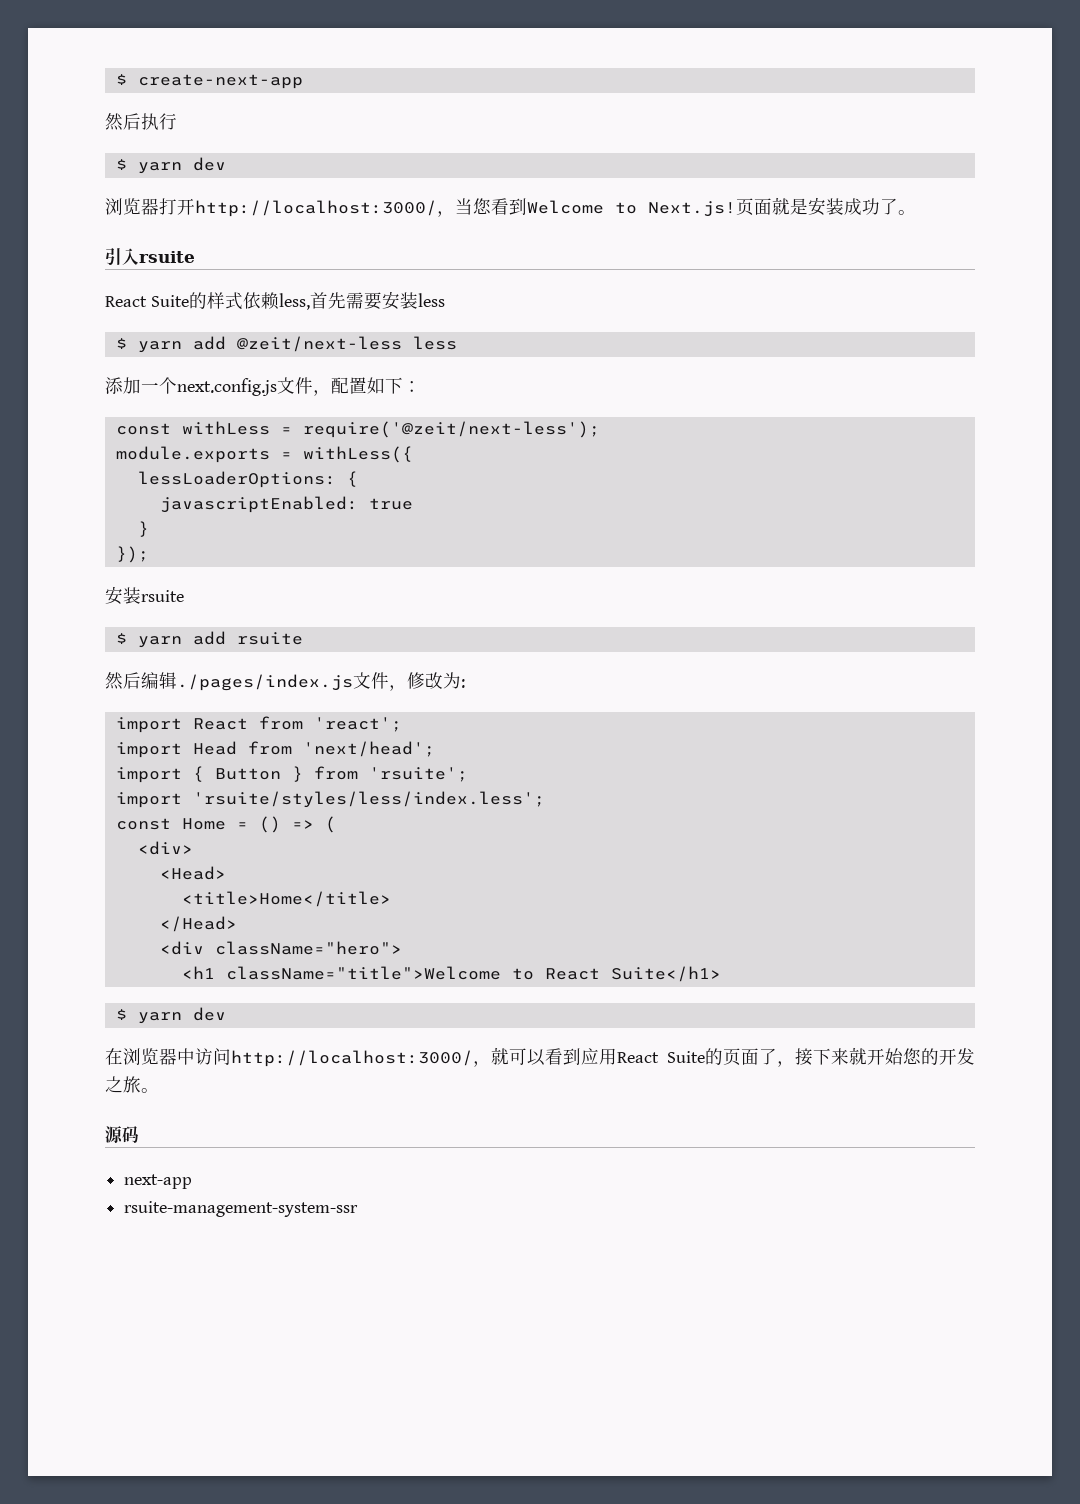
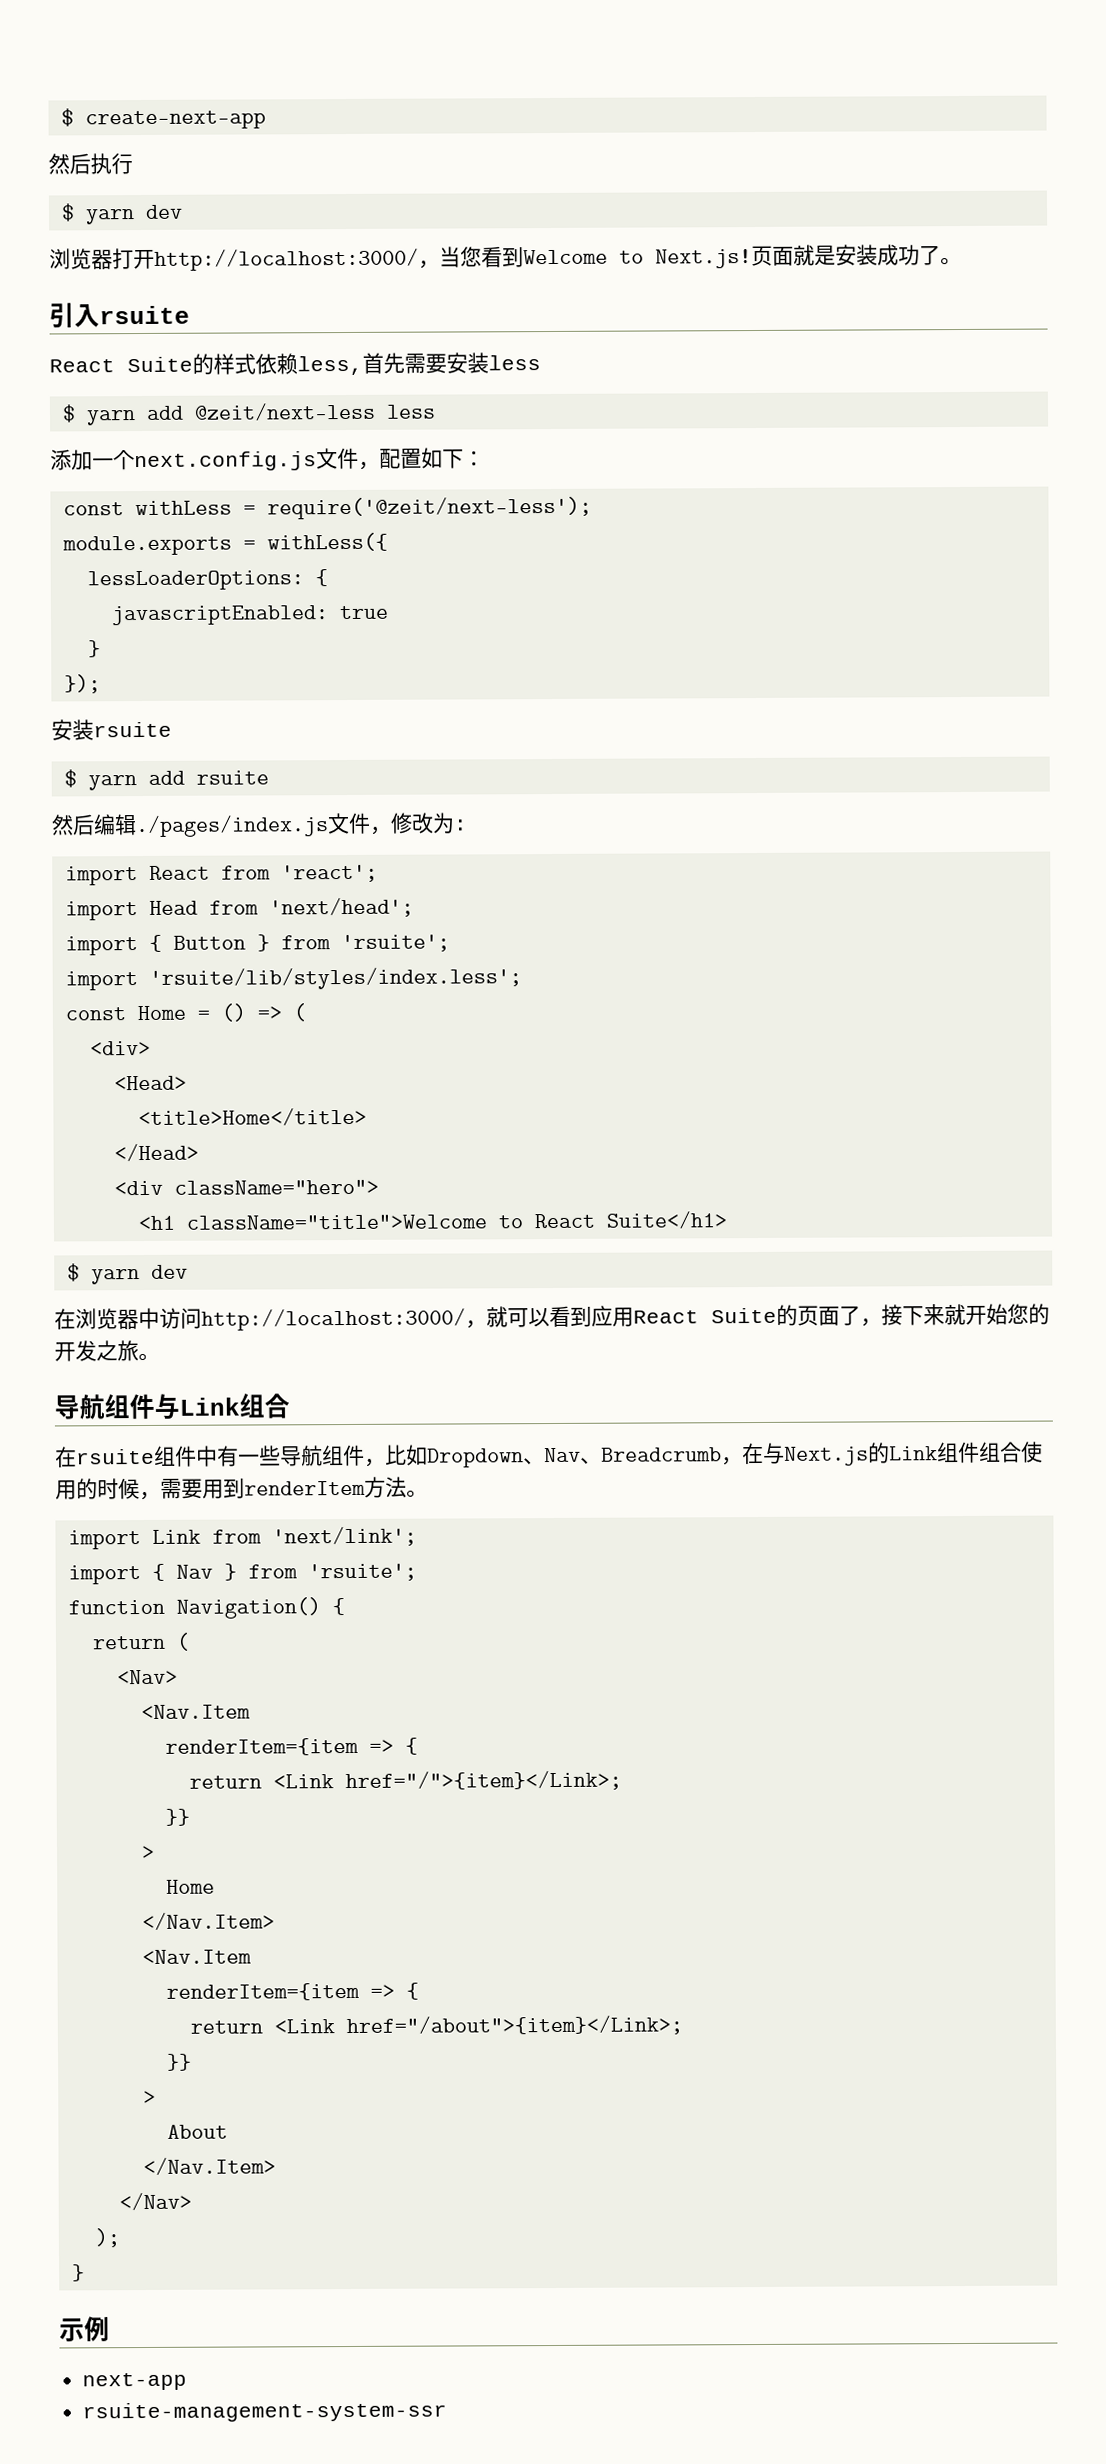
[192,791,545,808] 'rsuite/styles/less/index.less'; -> [148,967,522,990] 'rsuite/lib/styles/index.less';
[105,1126,139,1143] 源码 -> [54,1393,290,1420] [55,1441,1043,1468] [55,1476,428,1501] [67,1526,417,1550] [67,1563,417,1585] [67,1597,345,1619] [91,1632,190,1651] [116,1669,178,1685] [140,1704,251,1720] [164,1737,418,1756] [188,1770,622,1792] [164,1808,190,1826] [140,1845,155,1860] [165,1879,215,1894] [141,1912,275,1931] [141,1949,252,1965] [165,1982,419,2001] [189,2015,683,2037] [166,2053,192,2071] [142,2090,156,2105] [166,2124,228,2139] [142,2157,276,2176] [118,2192,192,2211] [94,2228,120,2248] [71,2264,85,2282] [59,2316,110,2342] 导航组件与Link组合 // 在rsuite组件中有一些导航组件，比如Dropdown、Nav、Breadcrumb，在与Next.js的Link组件组合使用的时候，需要用到renderItem方法。 // import Link from 'next/link'; // import { Nav } from 'rsuite'; // function Navigation() { // return ( // <Nav> // <Nav.Item // renderItem={item => { // return <Link href="/">{item}</Link>; // }} // > // Home // </Nav.Item> // <Nav.Item // renderItem={item => { // return <Link href="/about">{item}</Link>; // }} // > // About // </Nav.Item> // </Nav> // ); // } // 示例

